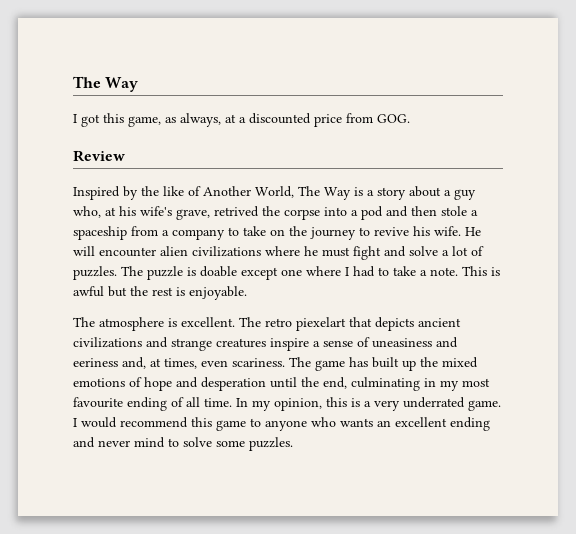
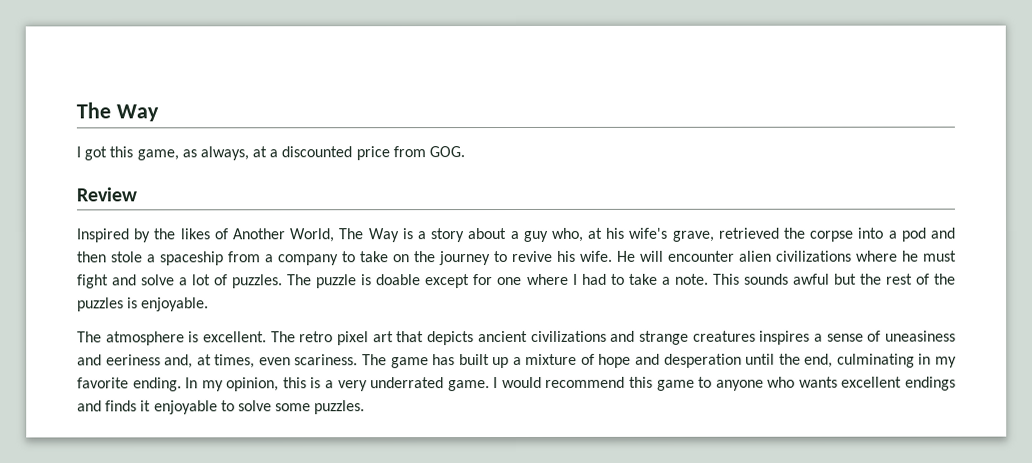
[163,186,184,196] like -> [179,228,211,240] likes
[214,206,259,217] retrived -> [717,227,780,239] retrieved
(278, 273) none -> [473,274,494,286] for
[491,267,500,276] is -> [743,273,789,285] sounds
(173, 291) none -> [915,273,957,285] [77,297,124,312] of the puzzles
[296,317,346,331] piexelart -> [337,331,394,346] pixel art
[270,338,309,351] inspire -> [759,330,811,345] inspires
[420,357,478,368] [73,378,125,387] the mixed emotions -> [512,353,578,366] a mixture
[462,378,490,387] [73,397,232,411] most favourite ending of all time. -> [77,377,182,392] favorite ending.
[377,417,490,431] [73,437,165,448] an excellent ending and never mind -> [841,376,956,391] [77,400,218,415] excellent endings and finds it enjoyable

